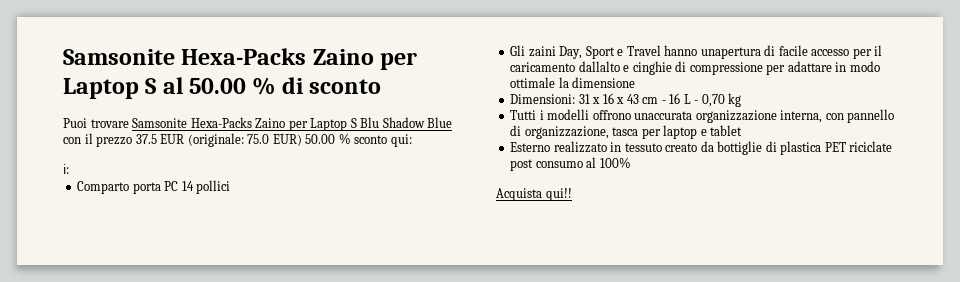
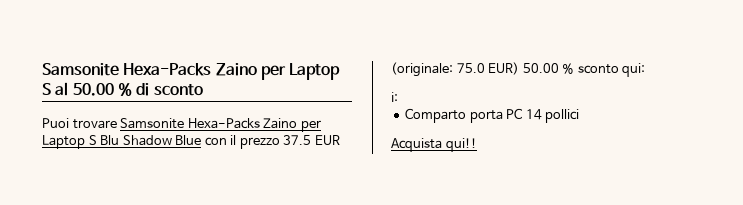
[510,45,883,59] [510,61,880,75] [510,77,636,88] [510,93,742,107] [510,109,895,123] [510,125,743,139] [510,141,893,155] [510,157,631,171] // Gli zaini Day, Sport e Travel hanno unapertura di facile accesso per il caricamento dallalto e cinghie di compressione per adattare in modo ottimale la dimensione // Dimensioni: 31 x 16 x 43 cm - 16 L - 0,70 kg // Tutti i modelli offrono unaccurata organizzazione interna, con pannello di organizzazione, tasca per laptop e tablet // Esterno realizzato in tessuto creato da bottiglie di plastica PET riciclate post consumo al 100% -> (580, 116) none

